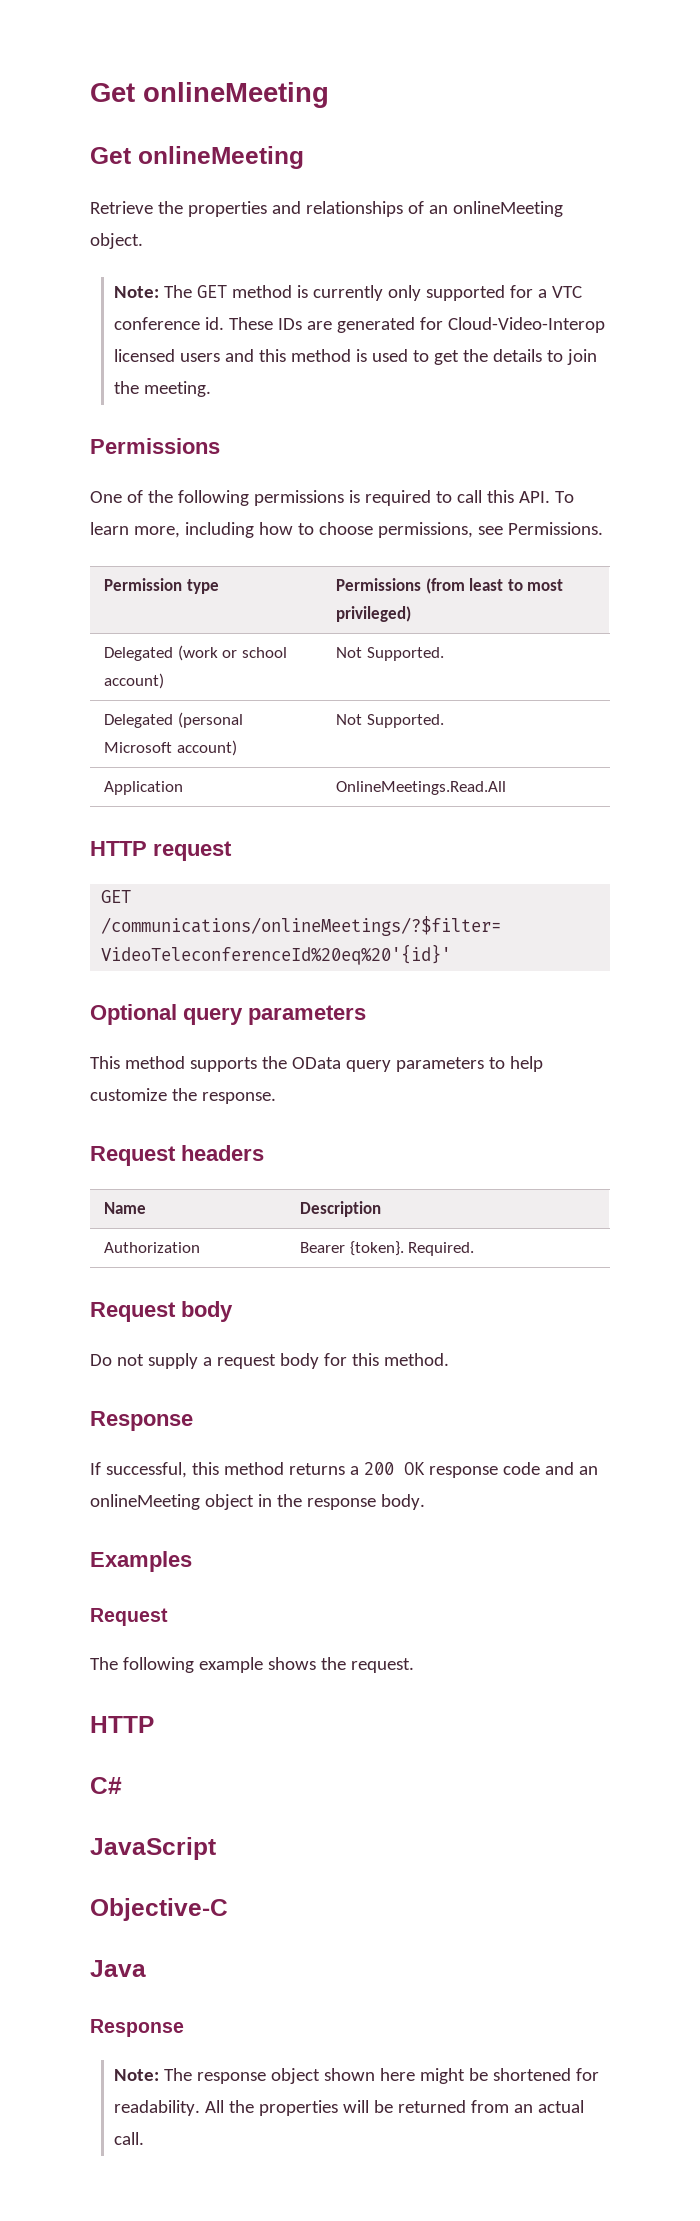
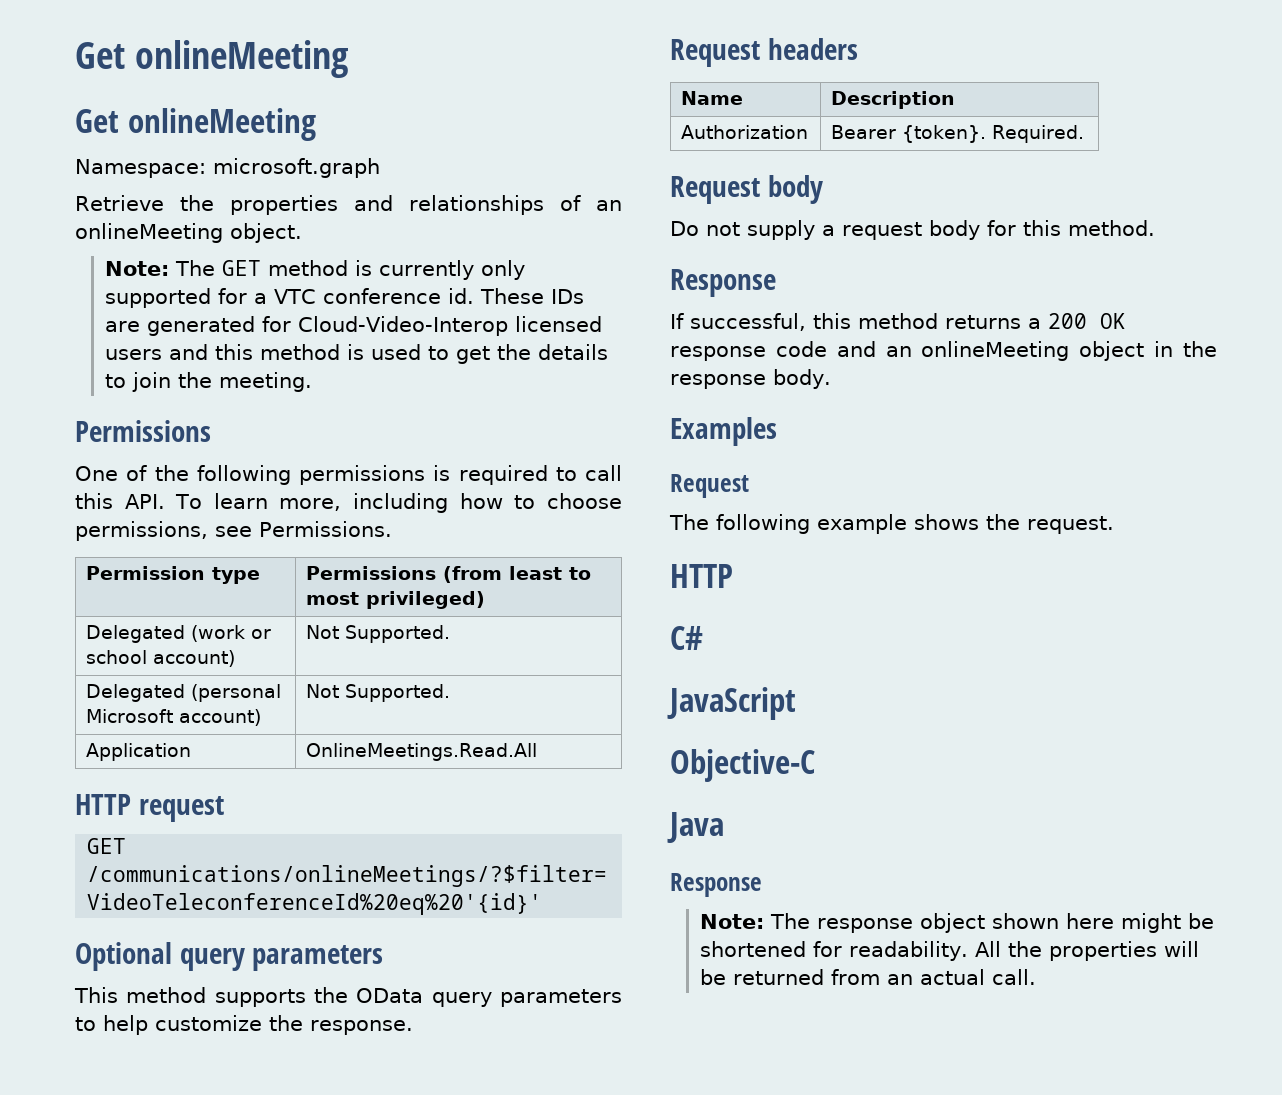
(304, 157) none -> [75,158,380,178] // Namespace: microsoft.graph

